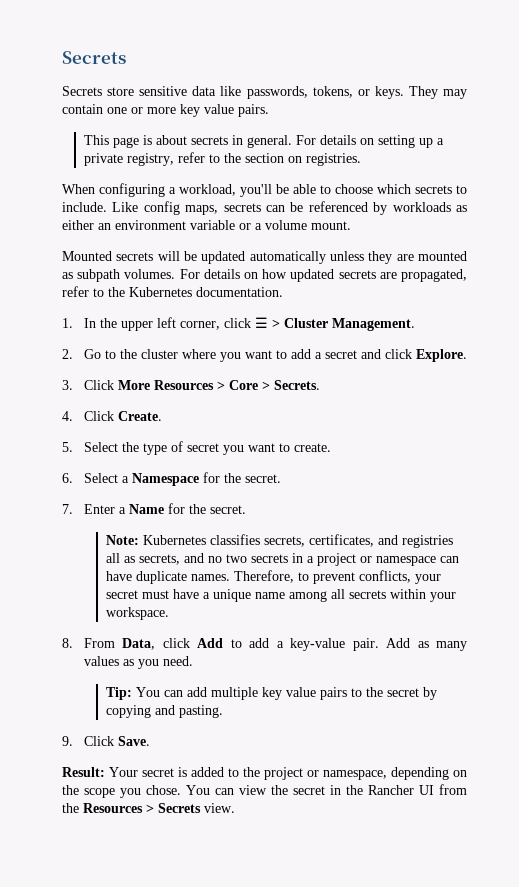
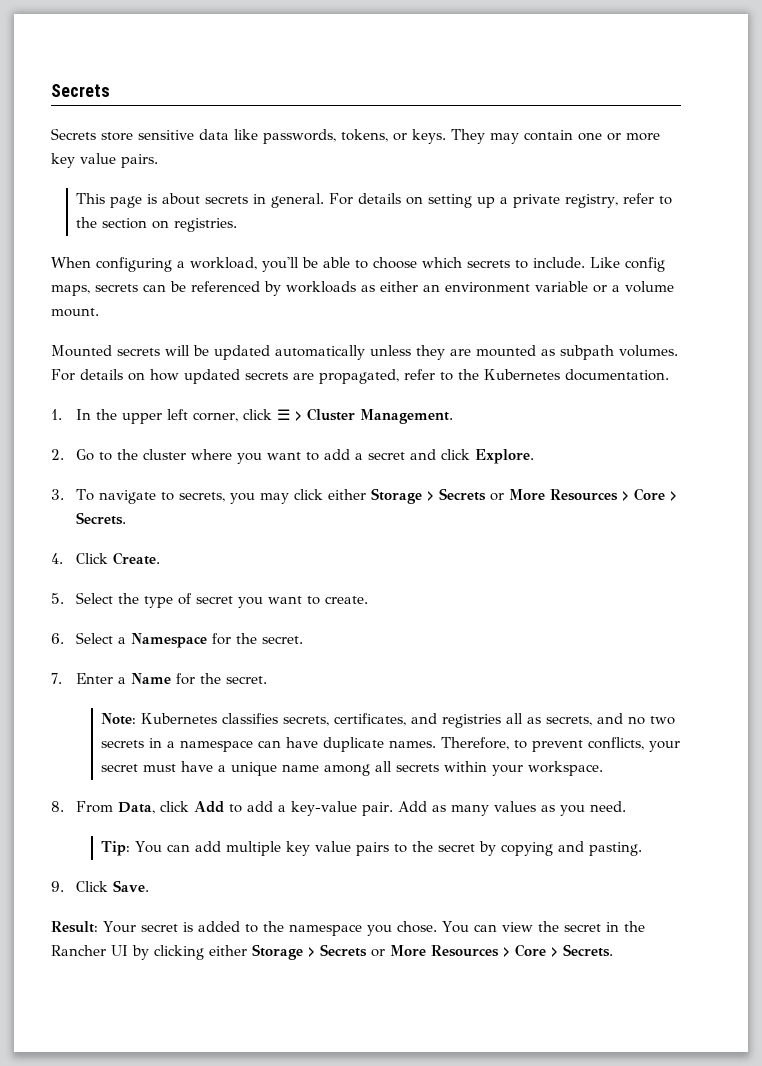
[83,380,114,390] Click -> [76,488,505,504] To navigate to secrets, you may click either Storage > Secrets or
[316,553,372,566] project or -> (176, 744) none
[264,767,467,780] [62,785,115,798] project or namespace, depending on the scope -> [288,924,362,936] namespace
[439,784,467,795] [62,803,235,813] from the Resources > Secrets view. -> [132,944,613,960] by clicking either Storage > Secrets or More Resources > Core > Secrets.

